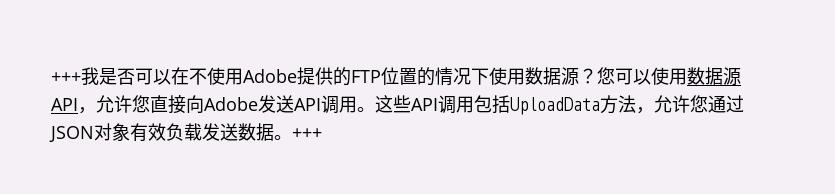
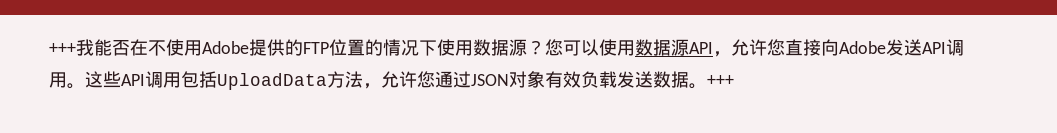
[99,68,171,85] 是否可以 -> [94,39,130,56] 能否

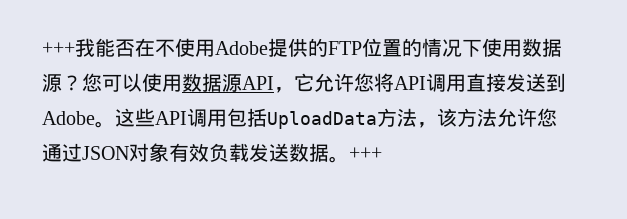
[731,39,964,56] [49,72,67,88] 允许您直接向Adobe发送API调用 -> [294,73,566,92] [42,111,95,125] 它允许您将API调用直接发送到Adobe
(381, 86) none -> [437,108,497,127] 该方法

